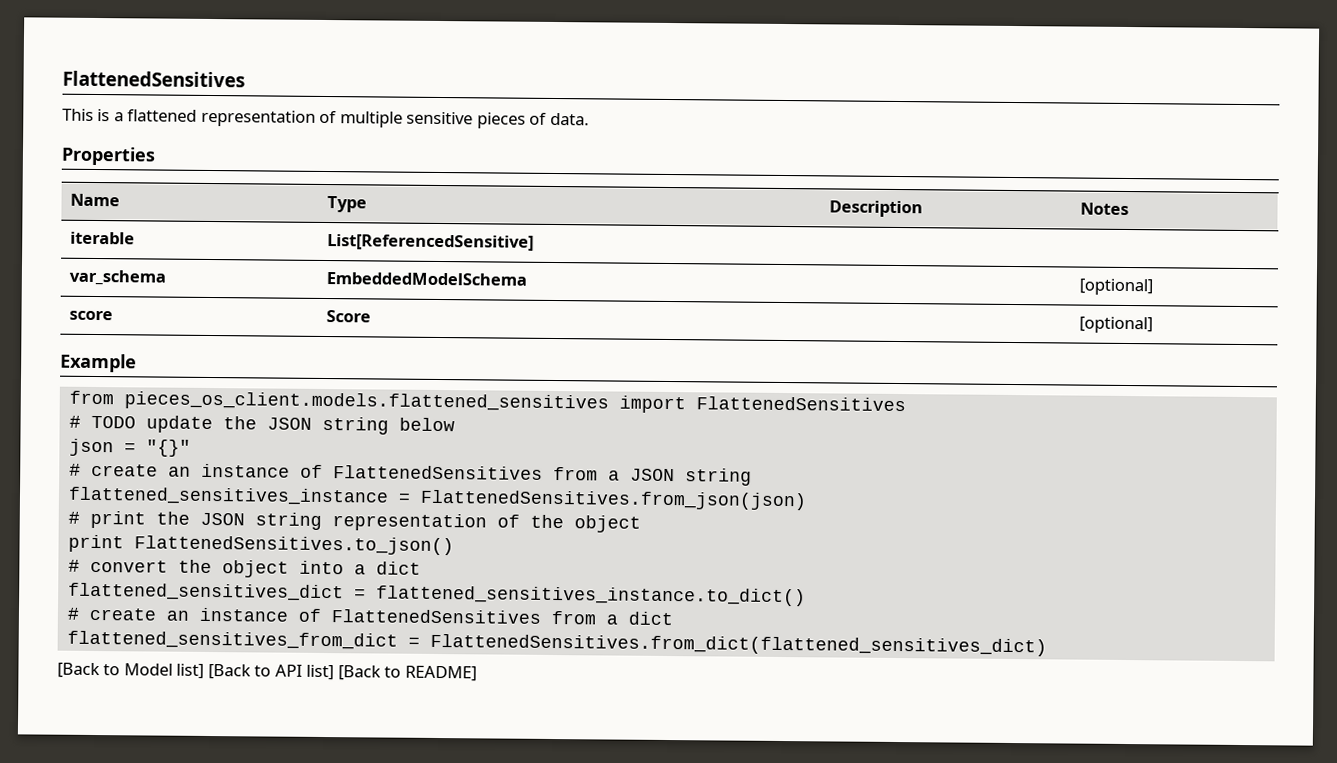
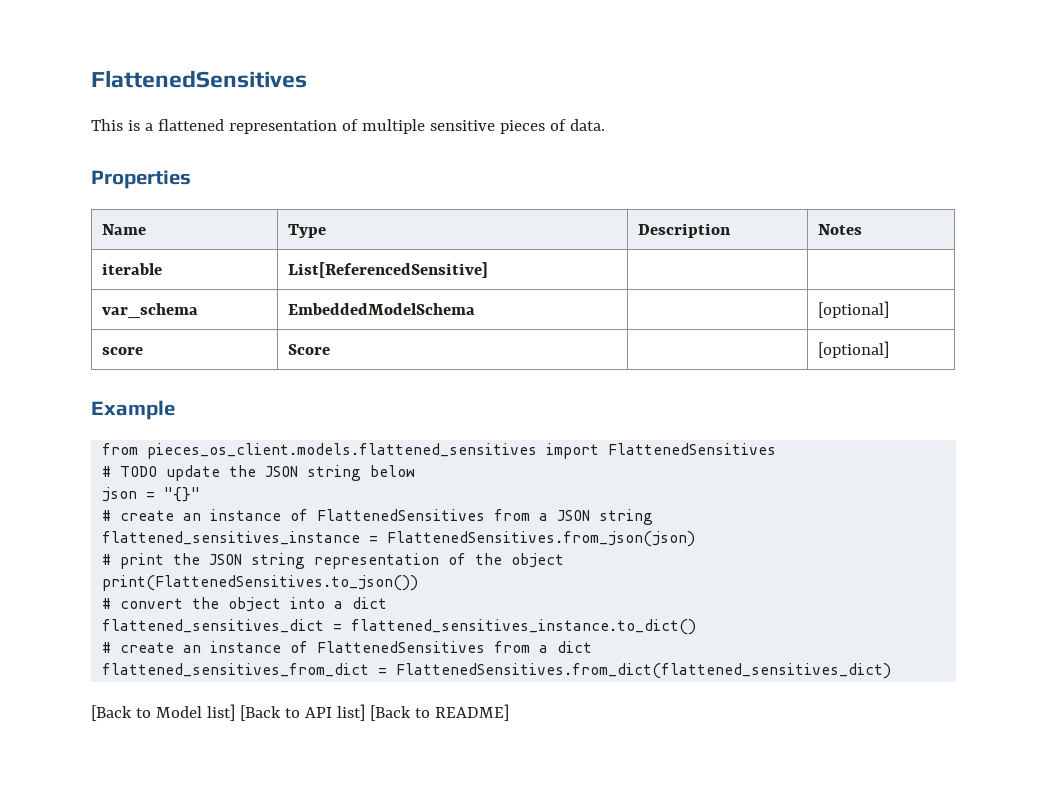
[67,534,454,556] print FlattenedSensitives.to_json() -> [102,575,419,591] print(FlattenedSensitives.to_json())

